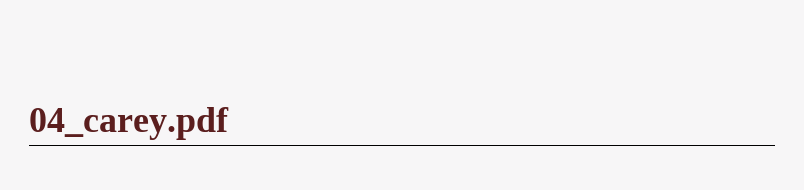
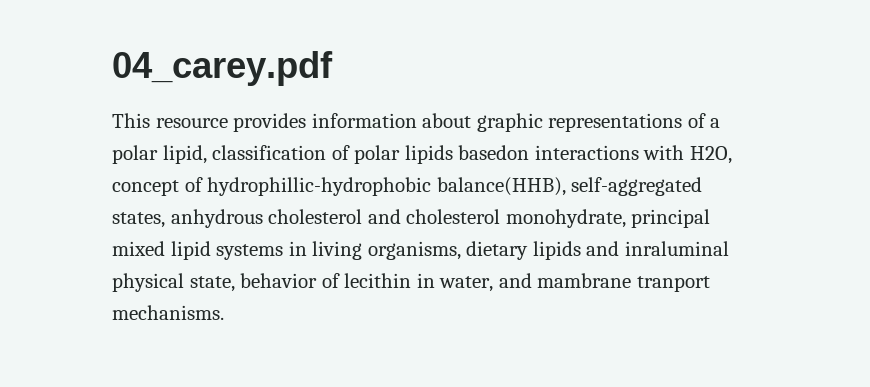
(229, 123) none -> [112,113,721,132] [112,145,732,164] [112,177,703,196] [112,209,711,228] [112,241,729,260] [112,273,710,292] [112,305,224,320] // This resource provides information about graphic representations of a polar lipid, classification of polar lipids basedon interactions with H2O, concept of hydrophillic-hydrophobic balance(HHB), self-aggregated states, anhydrous cholesterol and cholesterol monohydrate, principal mixed lipid systems in living organisms, dietary lipids and inraluminal physical state, behavior of lecithin in water, and mambrane tranport mechanisms.

